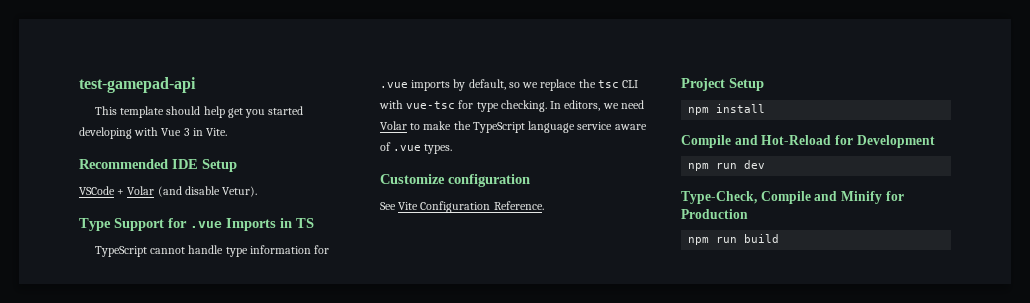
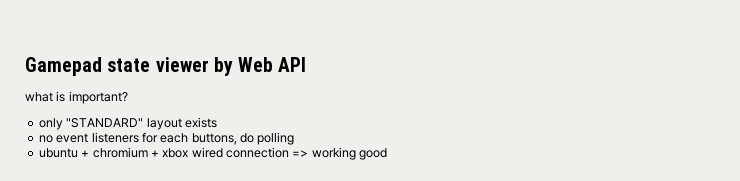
[79,77,196,93] [94,106,304,118] [79,127,228,139] [79,159,237,172] [79,186,258,197] [79,218,314,231] [94,245,330,257] [380,79,639,91] [379,100,644,112] [380,121,647,133] [380,142,453,154] [380,174,530,187] [380,201,544,213] [681,78,764,91] [688,104,766,115] [681,135,935,148] [688,160,766,171] [681,191,904,204] [681,209,748,219] [688,234,780,245] test-gamepad-api // This template should help get you started developing with Vue 3 in Vite. // Recommended IDE Setup // VSCode + Volar (and disable Vetur). // Type Support for .vue Imports in TS // TypeScript cannot handle type information for .vue imports by default, so we replace the tsc CLI with vue-tsc for type checking. In editors, we need Volar to make the TypeScript language service aware of .vue types. // Customize configuration // See Vite Configuration Reference. // Project Setup // npm install // Compile and Hot-Reload for Development // npm run dev // Type-Check, Compile and Minify for Production // npm run build -> [25,57,307,76] [25,91,128,104] [38,117,217,130] [38,132,295,145] [38,147,388,160] Gamepad state viewer by Web API // what is important? // only "STANDARD" layout exists // no event listeners for each buttons, do polling // ubuntu + chromium + xbox wired connection => working good

